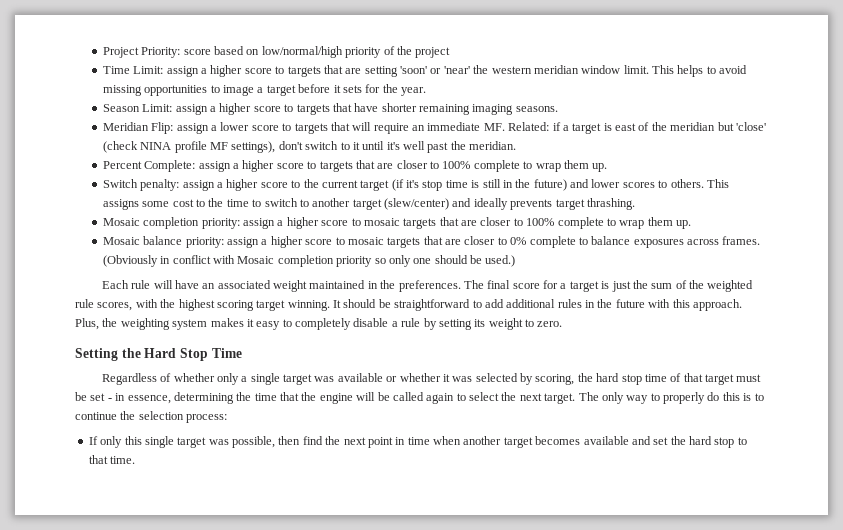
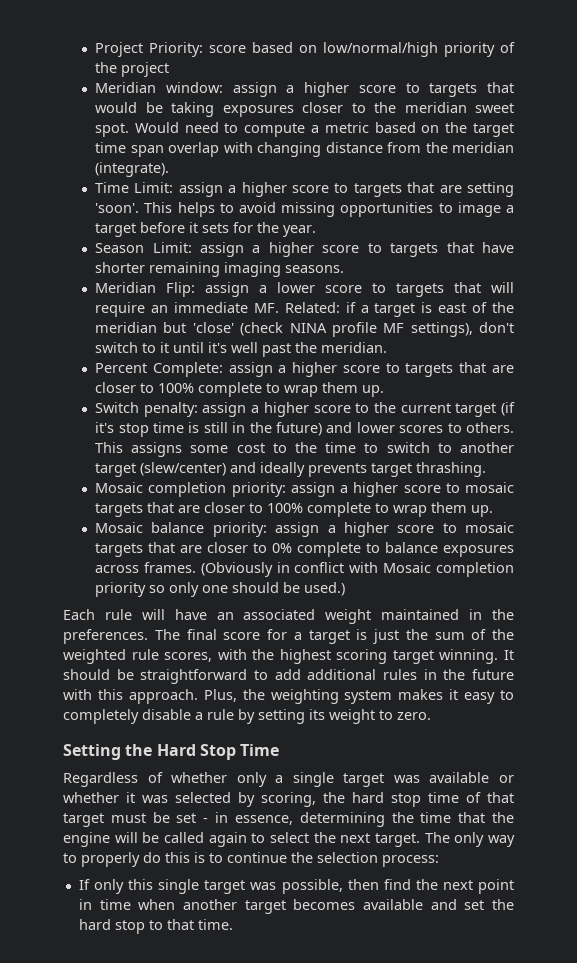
(451, 52) none -> [95,82,515,97] [95,102,515,117] [95,122,514,137] [95,142,515,157] [95,162,170,177] // Meridian window: assign a higher score to targets that would be taking exposures closer to the meridian sweet spot. Would need to compute a metric based on the target time span overlap with changing distance from the meridian (integrate).
[400,65,649,74] 'soon' or 'near' the western meridian window limit. -> [95,203,140,213] 'soon'.

